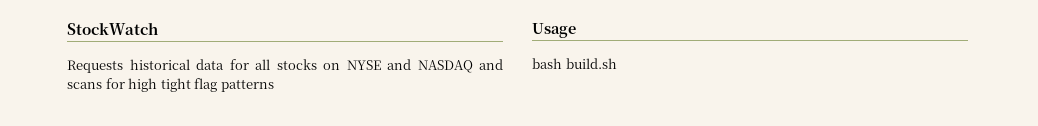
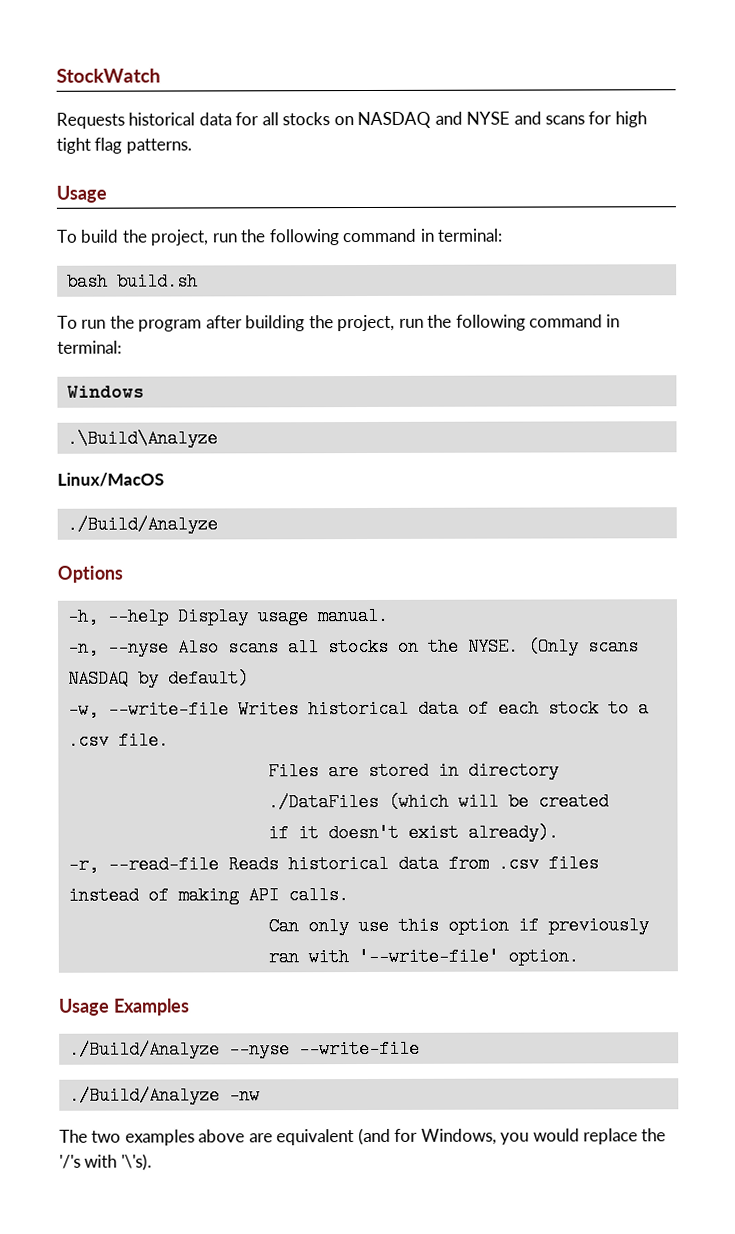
[346,59,473,73] NYSE and NASDAQ -> [357,111,511,129] NASDAQ and NYSE
[220,79,274,92] patterns -> [125,138,192,154] patterns.
[532,58,617,69] bash build.sh -> [56,228,504,246] [66,272,198,291] [57,314,621,332] [57,340,122,354] [66,385,145,398] [66,429,218,448] [57,472,164,487] [66,515,218,534] [57,565,123,583] [66,606,389,626] [67,637,639,657] [67,669,249,688] [67,699,649,719] [67,731,169,750] [267,761,559,781] [267,792,609,812] [267,823,559,843] [67,854,599,874] [67,886,349,905] [267,916,649,936] [267,947,579,967] [58,998,190,1016] [68,1039,420,1059] [68,1086,260,1105] [59,1127,667,1146] [59,1153,152,1171] To build the project, run the following command in terminal: // bash build.sh // To run the program after building the project, run the following command in terminal: // Windows // .\Build\Analyze // Linux/MacOS // ./Build/Analyze // Options // -h, --help Display usage manual. // -n, --nyse Also scans all stocks on the NYSE. (Only scans NASDAQ by default) // -w, --write-file Writes historical data of each stock to a .csv file. // Files are stored in directory ./DataFiles (which will be created // if it doesn't exist already). // -r, --read-file Reads historical data from .csv files instead of making API calls. // Can only use this option if previously ran with '--write-file' option. // Usage Examples // ./Build/Analyze --nyse --write-file // ./Build/Analyze -nw // The two examples above are equivalent (and for Windows, you would replace the '/'s with '\'s).

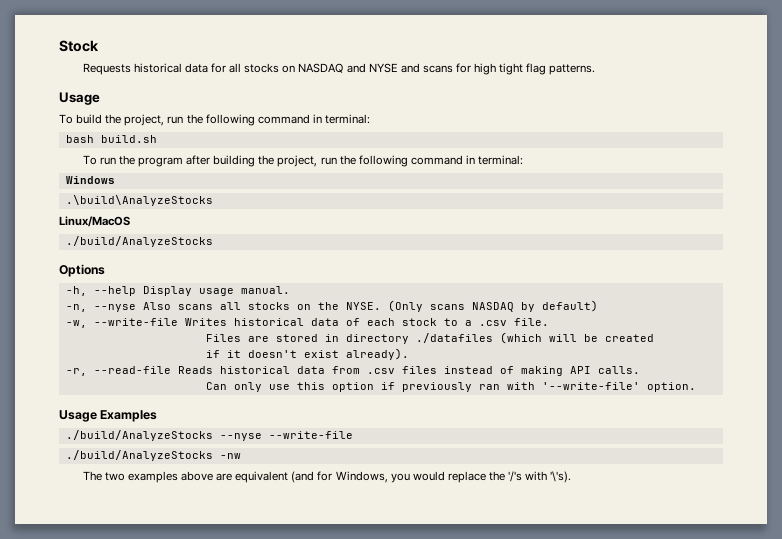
[56,68,161,83] StockWatch -> [59,40,99,52] Stock
[66,429,218,448] .\Build\Analyze -> [65,195,213,206] .\build\AnalyzeStocks
[66,515,218,534] ./Build/Analyze -> [65,236,213,247] ./build/AnalyzeStocks
[267,792,379,812] ./DataFiles -> [415,333,493,343] ./datafiles
[68,1040,220,1059] ./Build/Analyze -> [65,430,213,441] ./build/AnalyzeStocks
[68,1086,220,1105] ./Build/Analyze -> [65,450,213,461] ./build/AnalyzeStocks

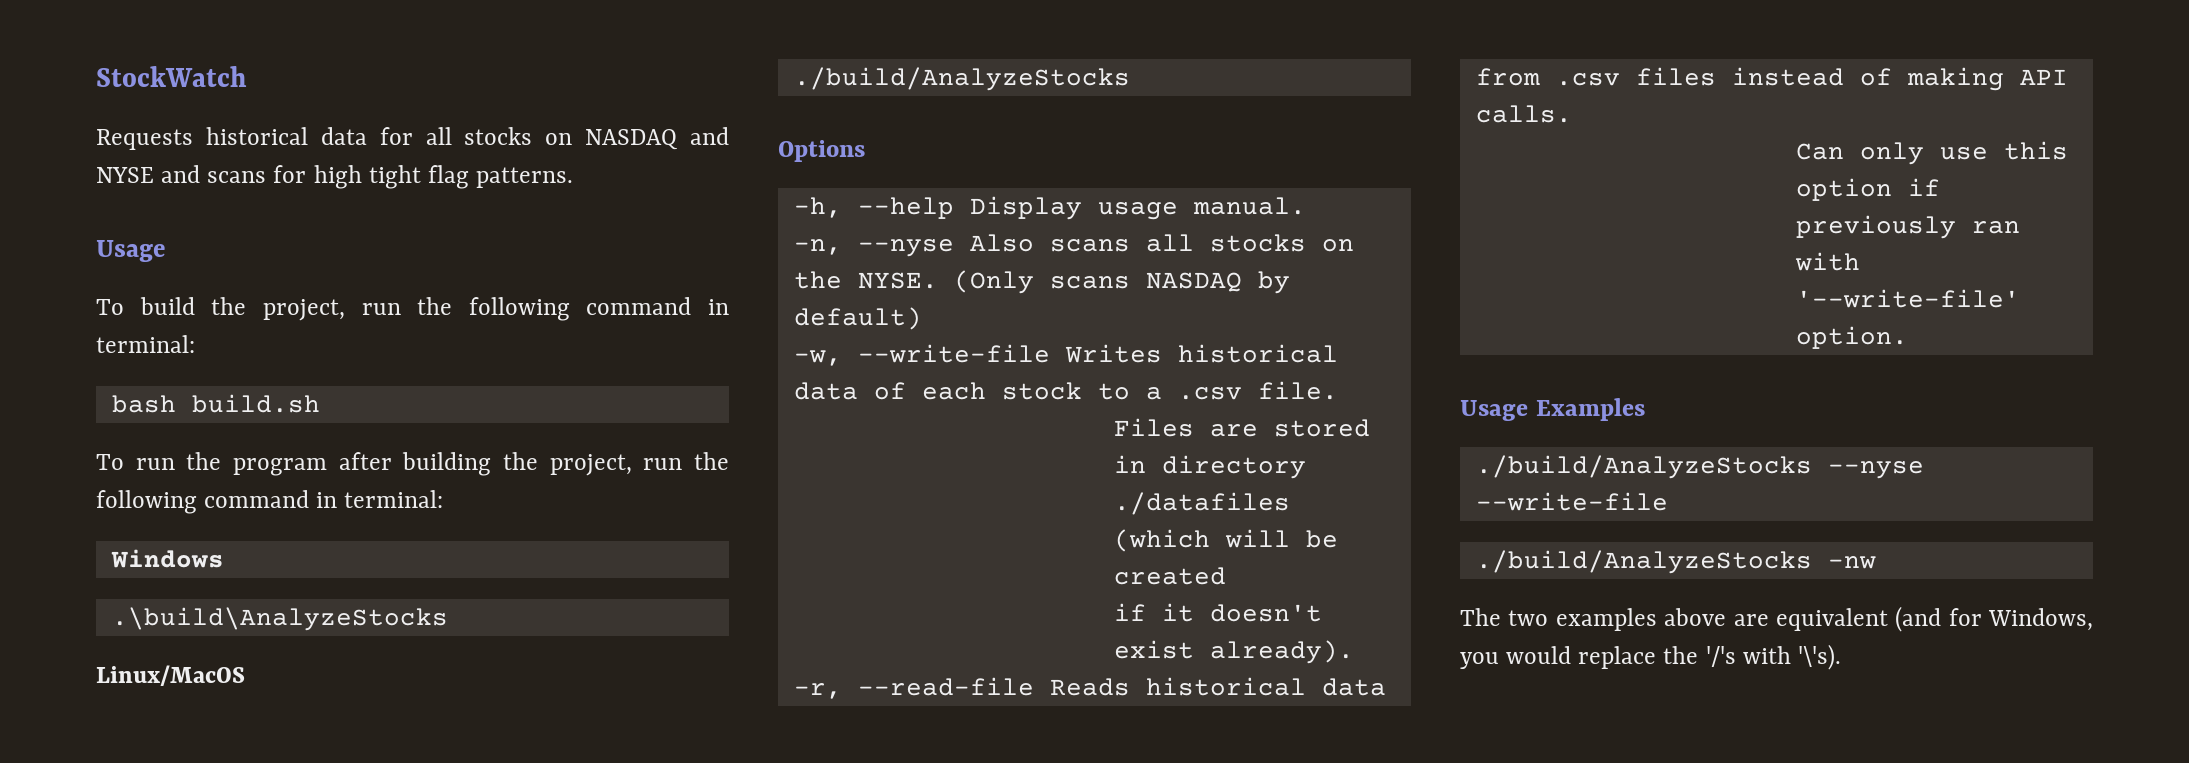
[59,40,99,52] Stock -> [96,66,247,87] StockWatch

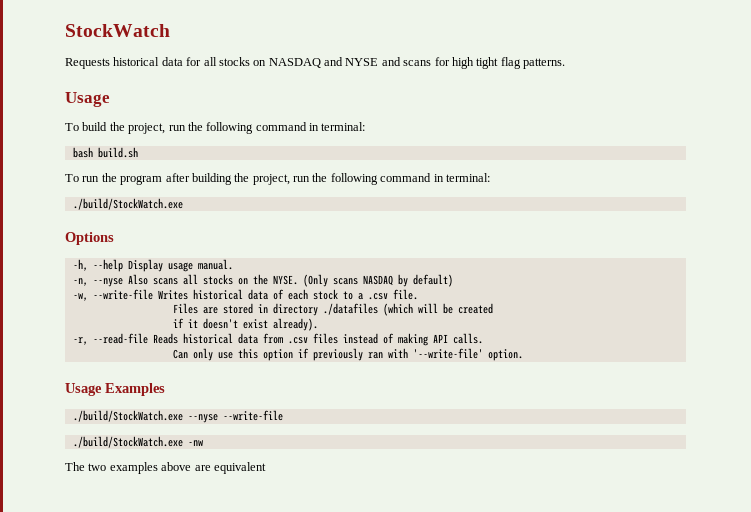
[110,549,224,568] [111,607,448,631] [96,665,245,686] [793,67,1130,91] Windows // .\build\AnalyzeStocks // Linux/MacOS // ./build/AnalyzeStocks -> [72,198,183,210] ./build/StockWatch.exe
[1475,455,1812,479] ./build/AnalyzeStocks -> [72,410,183,422] ./build/StockWatch.exe
[1475,550,1812,574] ./build/AnalyzeStocks -> [72,436,183,448] ./build/StockWatch.exe
[1895,606,2093,632] [1460,644,1841,670] (and for Windows, you would replace the '/'s with '\'s). -> (266, 468) none

